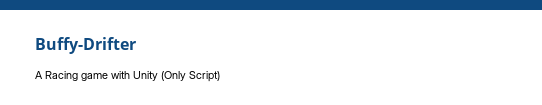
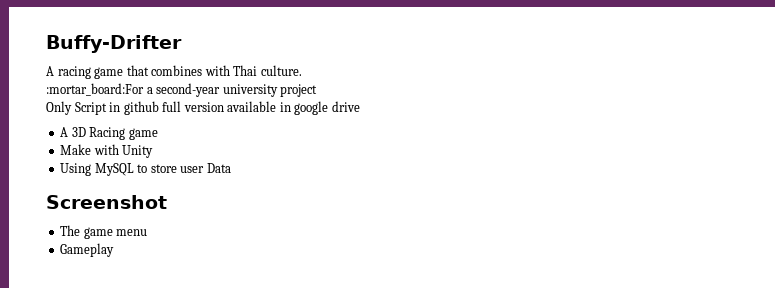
(43, 75) none -> [57,65,302,79] [46,83,318,97] [46,101,360,115] [60,127,86,137] racing game that combines with Thai culture. // :mortar_board:For a second-year university project // Only Script in github full version available in google drive // A 3D
(108, 77) none -> [60,144,92,155] // Make
[161,71,220,82] (Only Script) -> [60,163,231,176] [46,195,167,209] [60,225,148,239] [60,243,115,257] // Using MySQL to store user Data // Screenshot // The game menu // Gameplay

